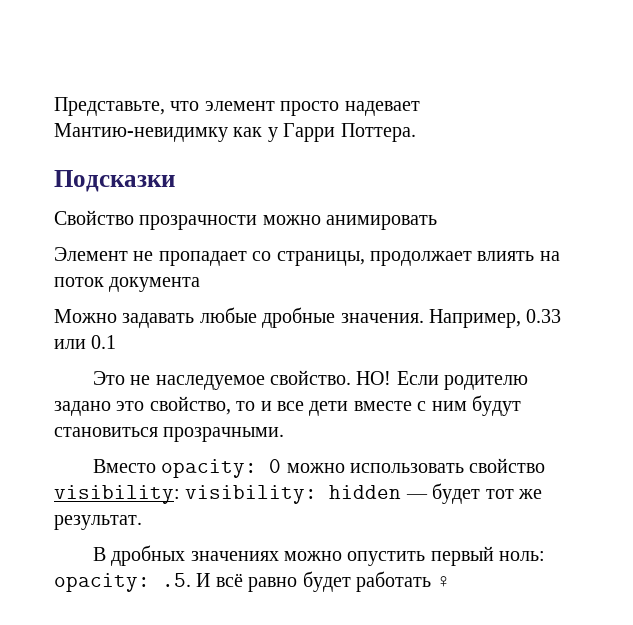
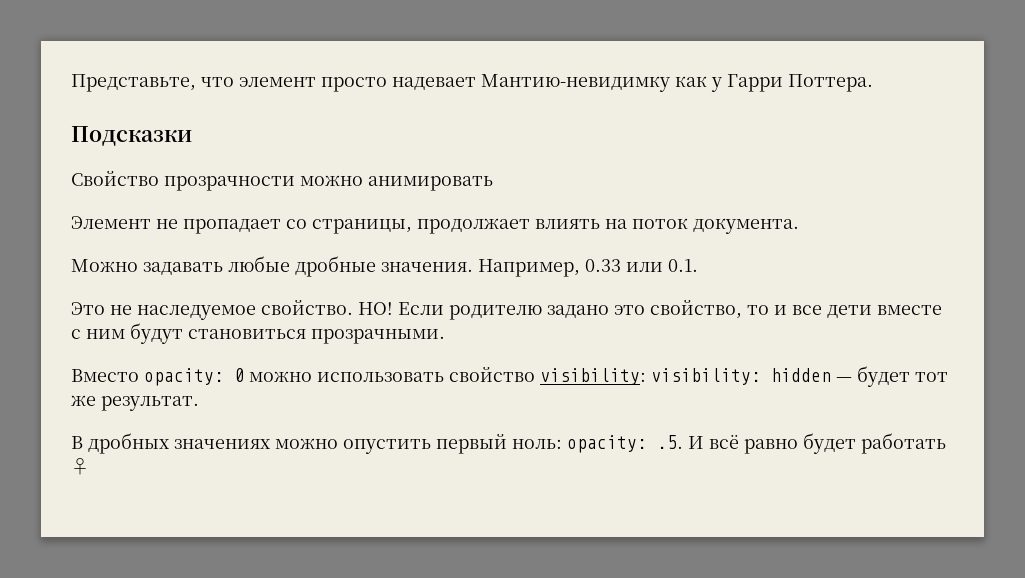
[109,277,201,292] документа -> [693,218,799,234] документа.
[91,335,117,349] 0.1 -> [668,259,698,272] 0.1.

